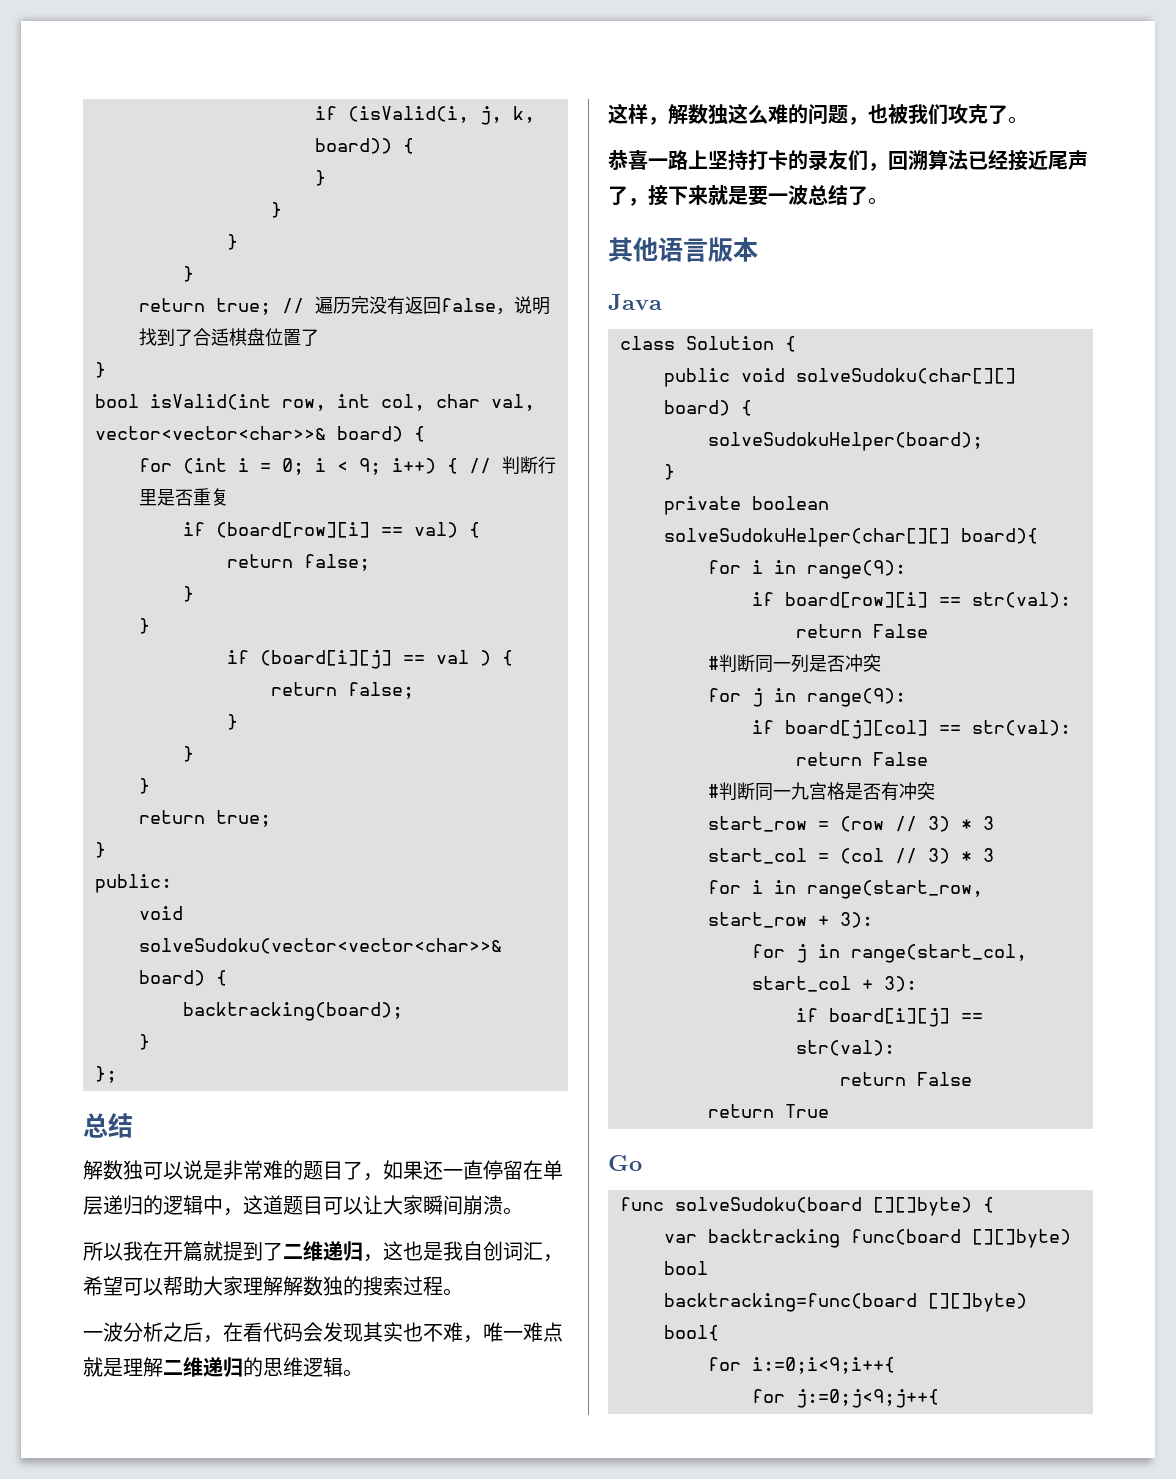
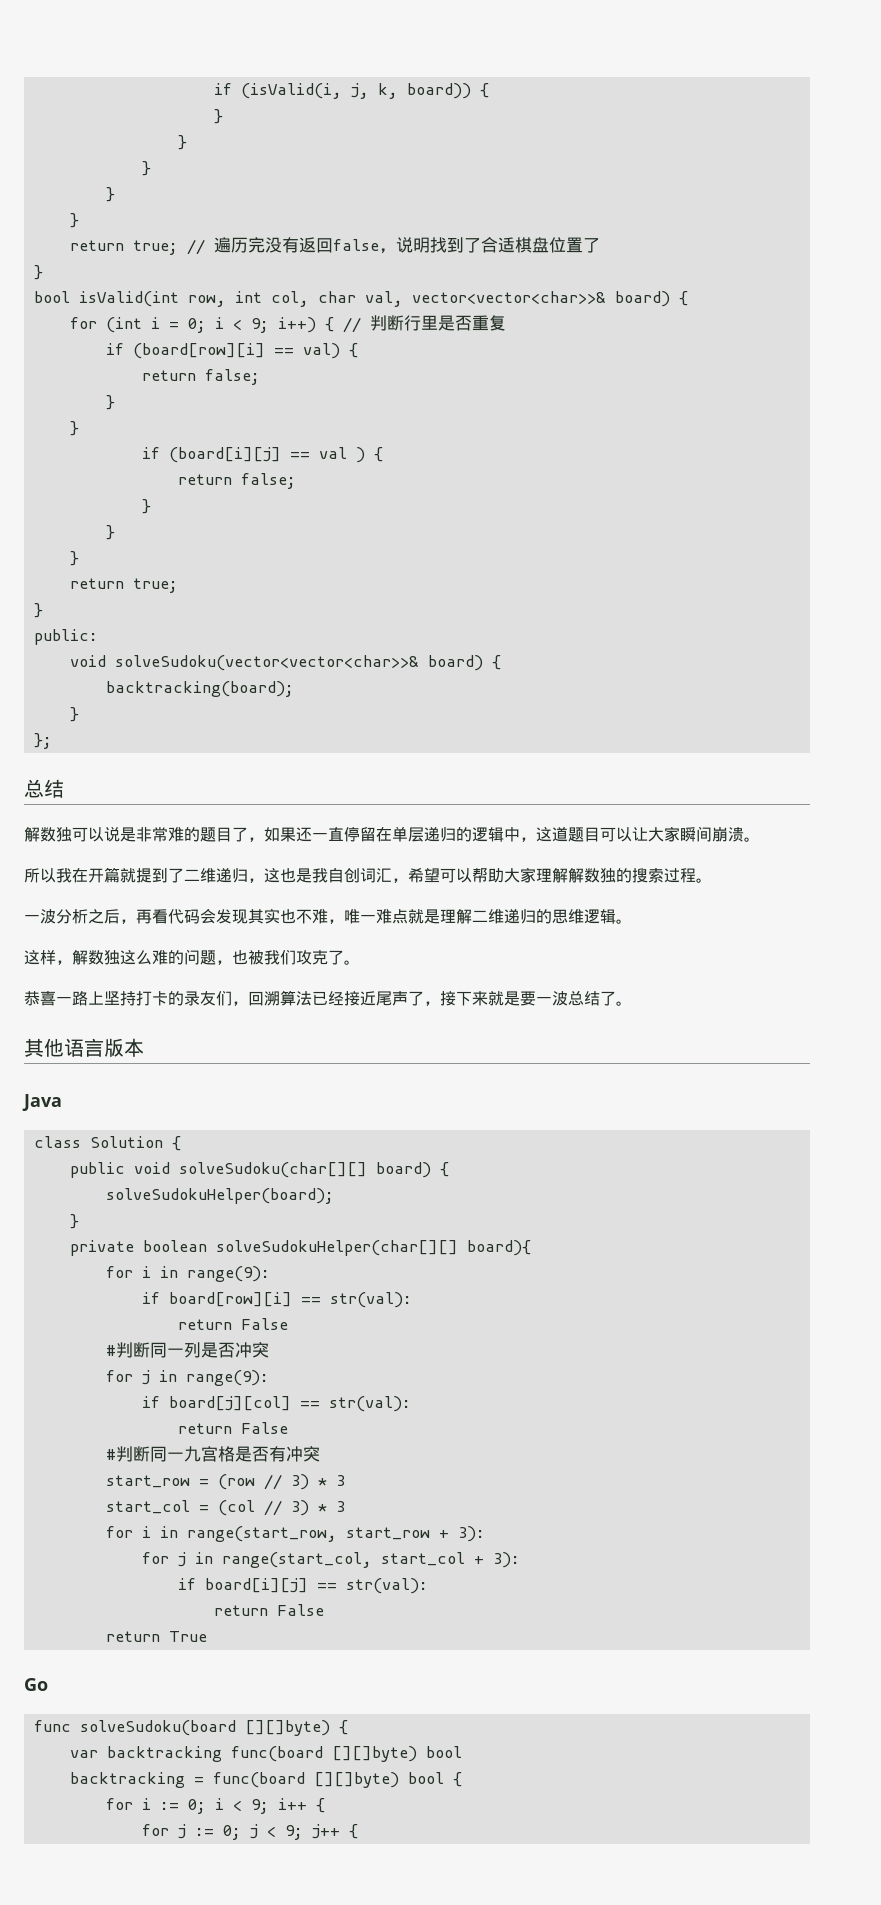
(194, 274) none -> [69,213,79,228] // }
[223,1322,243,1342] 在 -> [136,909,152,924] 再
[664,1293,1027,1312] [664,1325,719,1341] [708,1357,895,1374] [752,1389,939,1408] backtracking=func(board [][]byte) bool{ // for i:=0;i<9;i++{ // for j:=0;j<9;j++{ -> [69,1772,462,1788] [105,1798,325,1814] [141,1824,358,1840] backtracking = func(board [][]byte) bool { // for i := 0; i < 9; i++ { // for j := 0; j < 9; j++ {

